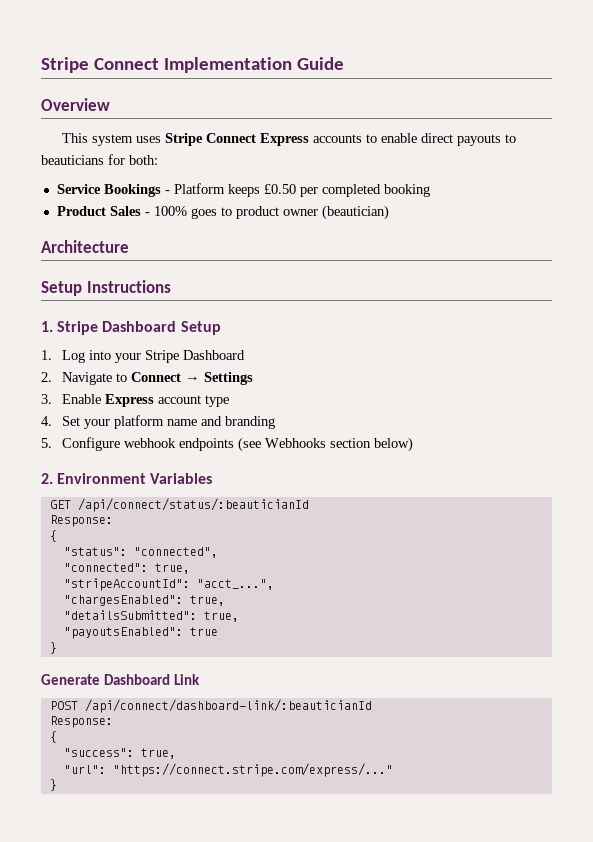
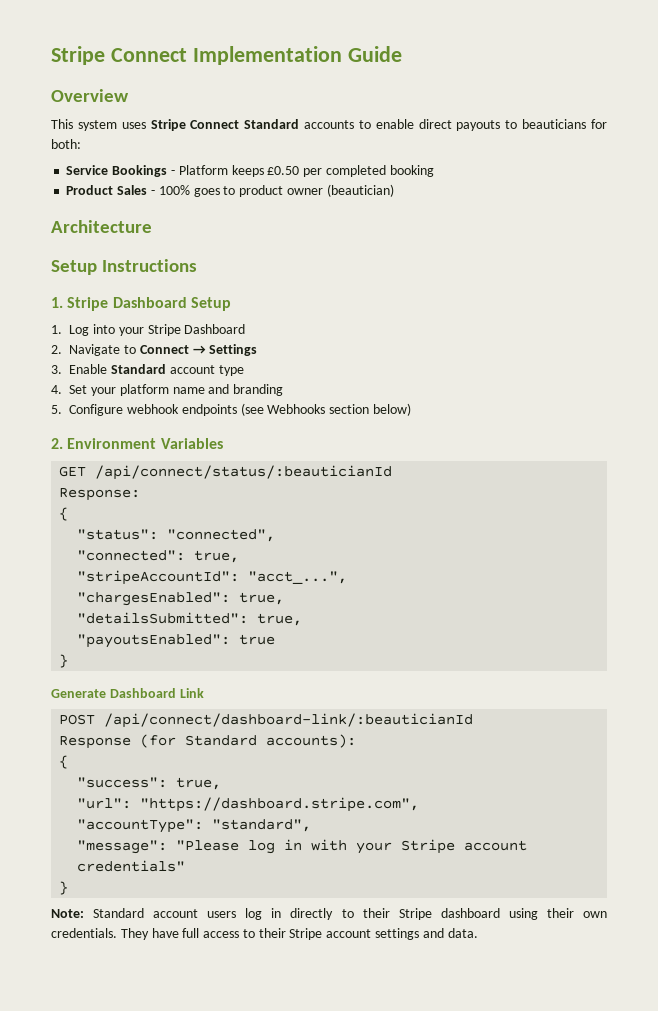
[259,133,309,146] Express -> [244,119,300,129] Standard
[104,394,154,407] Express -> [110,364,166,374] Standard
[49,716,113,728] Response: -> [59,734,357,749] Response (for Standard accounts):
[112,763,393,777] [49,779,57,791] "https://connect.stripe.com/express/..." // } -> [140,797,420,812] [77,819,312,833] [77,839,528,854] [77,860,186,872] [59,881,69,895] [51,908,608,920] [51,928,478,940] "https://dashboard.stripe.com", // "accountType": "standard", // "message": "Please log in with your Stripe account credentials" // } // Note: Standard account users log in directly to their Stripe dashboard using their own credentials. They have full access to their Stripe account settings and data.

